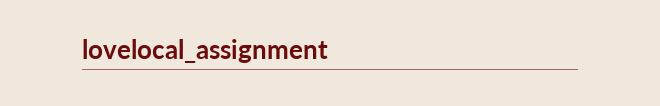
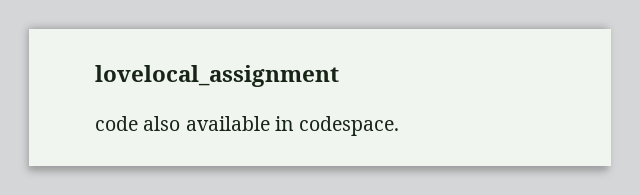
(328, 51) none -> [95,116,400,136] // code also available in codespace.

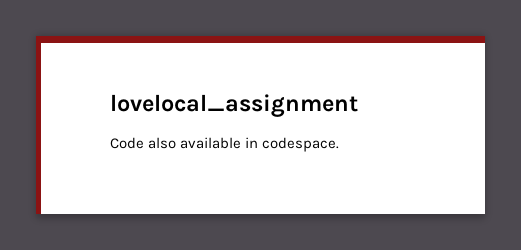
[95,116,138,131] code -> [110,137,144,149] Code

